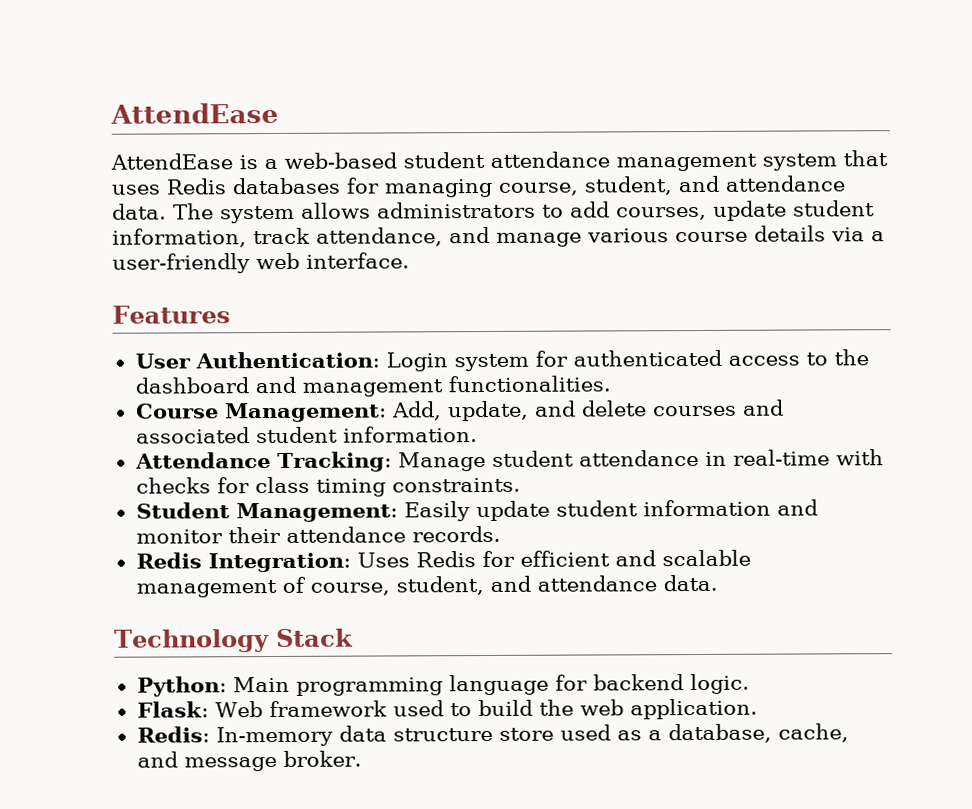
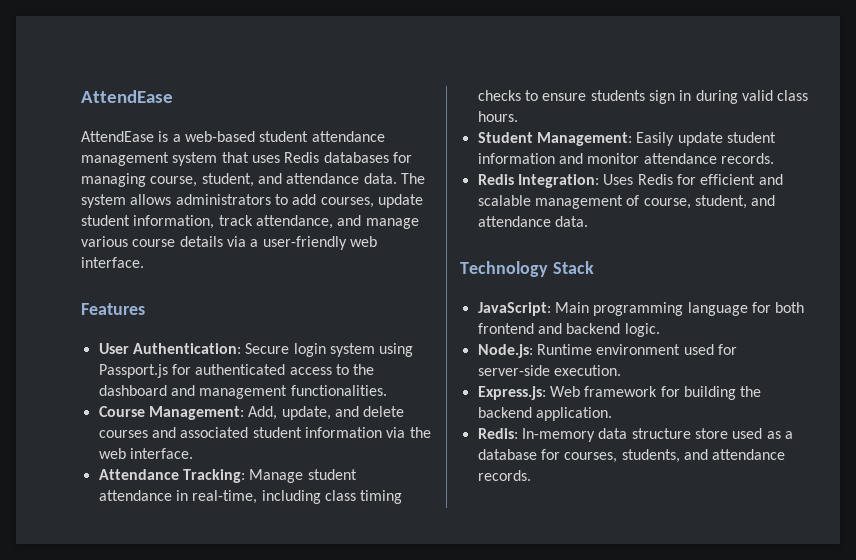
[385,352,529,372] Login system -> [245,343,414,357] [98,364,168,378] Secure login system using Passport.js
[342,426,478,443] information. -> [304,427,431,438] [98,448,193,459] information via the web interface.
[732,449,884,466] [135,476,521,497] real-time with checks for class timing constraints. -> [192,490,403,504] [477,90,809,104] [477,111,518,122] real-time, including class timing checks to ensure students sign in during valid class hours.
[227,526,281,544] their -> (640, 158) none
[136,676,227,697] Python: -> [477,302,551,316] JavaScript:
(588, 682) none -> [775,302,805,313] [477,323,562,334] both frontend and
[136,699,624,718] Flask: Web framework used to build the web -> [477,344,737,358] [477,365,621,376] [477,386,762,400] [477,407,532,418] Node.js: Runtime environment used for server-side execution. // Express.js: Web framework for building the backend
[667,723,849,744] [136,750,362,772] database, cache, and message broker. -> [477,449,786,463] [477,470,531,481] database for courses, students, and attendance records.

